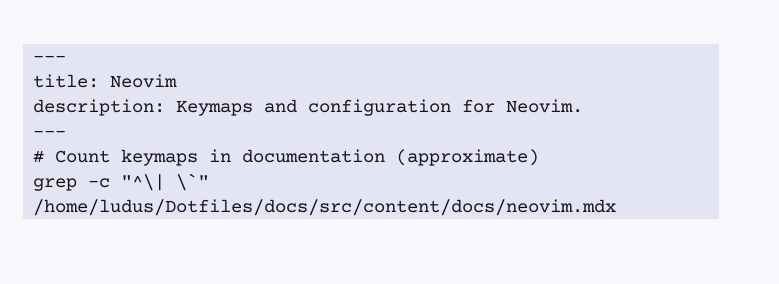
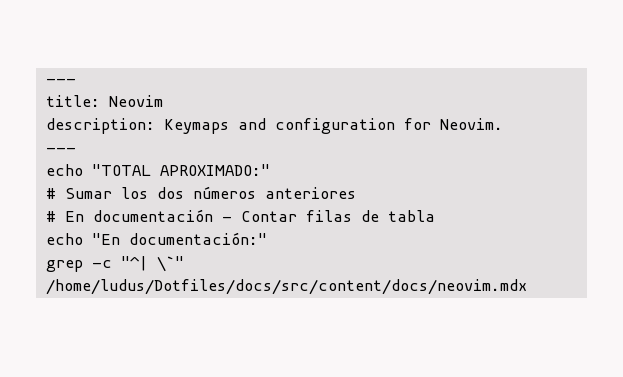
[33,149,540,166] # Count keymaps in documentation (approximate) -> [45,164,270,176] [45,186,356,199] [45,209,435,222] [45,232,267,245] echo "TOTAL APROXIMADO:" // # Sumar los dos números anteriores // # En documentación - Contar filas de tabla // echo "En documentación:"
[121,174,166,191] "^\| -> [120,256,148,271] "^|

